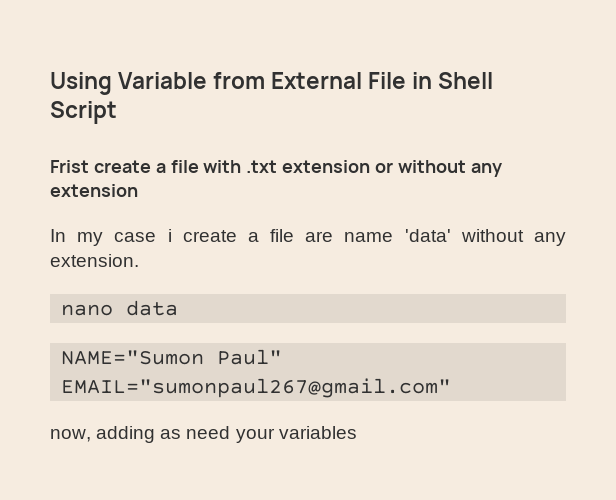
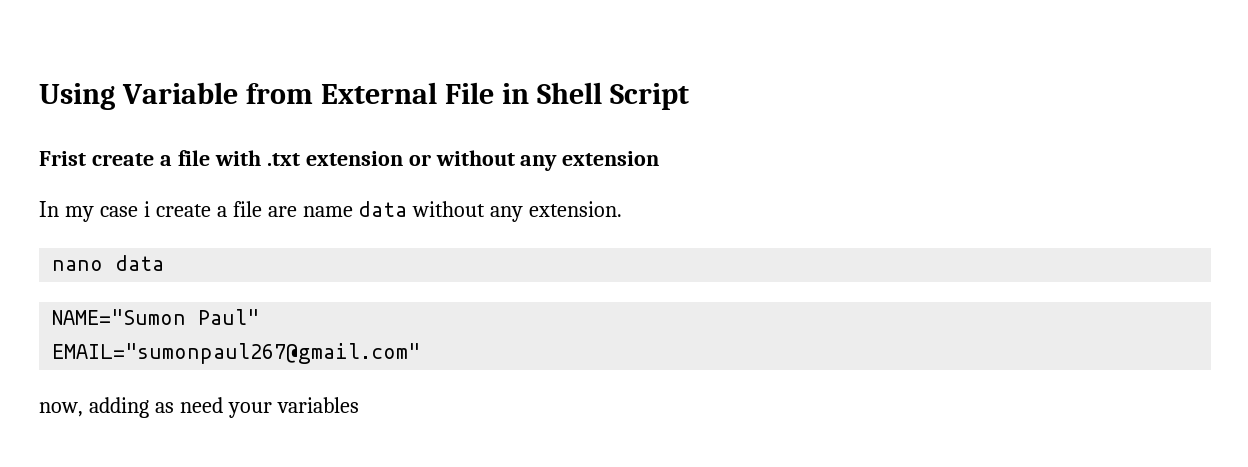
[404,229,451,242] 'data' -> [358,201,408,217] data

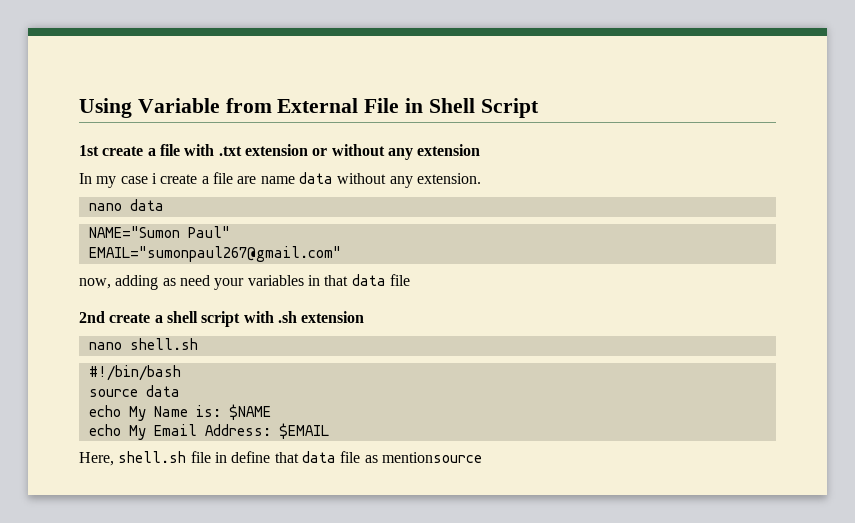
[39,151,86,166] Frist -> [79,145,99,156] 1st
(359, 405) none -> [307,274,410,286] [79,311,365,327] [88,338,198,350] [88,365,181,381] [88,385,180,397] [88,404,271,421] [88,423,329,440] [79,451,482,466] in that data file // 2nd create a shell script with .sh extension // nano shell.sh // #!/bin/bash // source data // echo My Name is: $NAME // echo My Email Address: $EMAIL // Here, shell.sh file in define that data file as mentionsource

